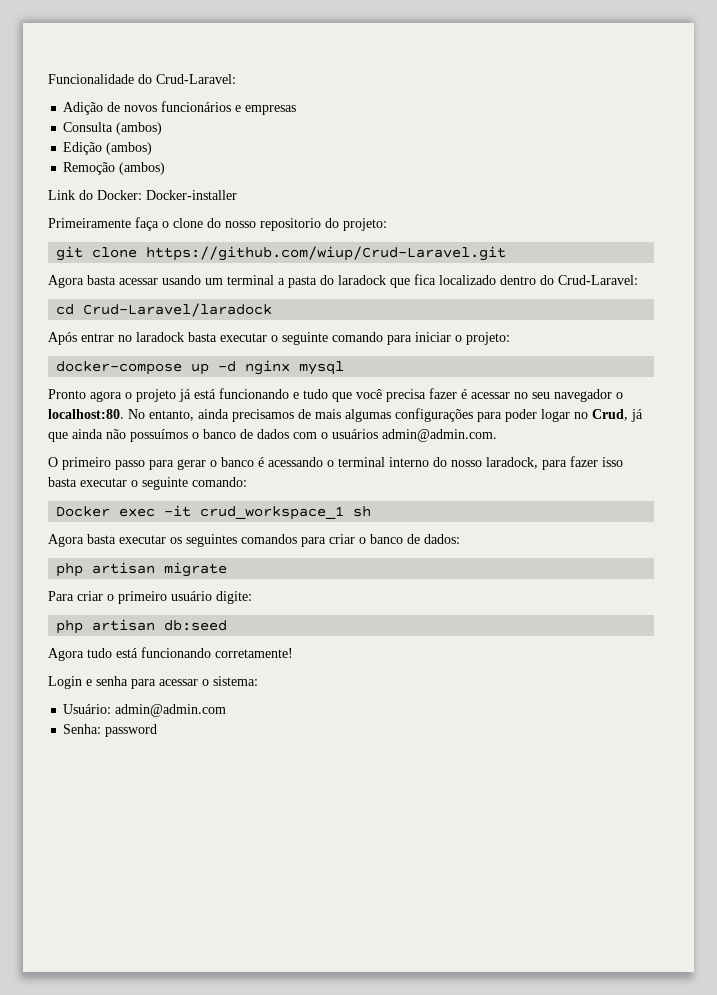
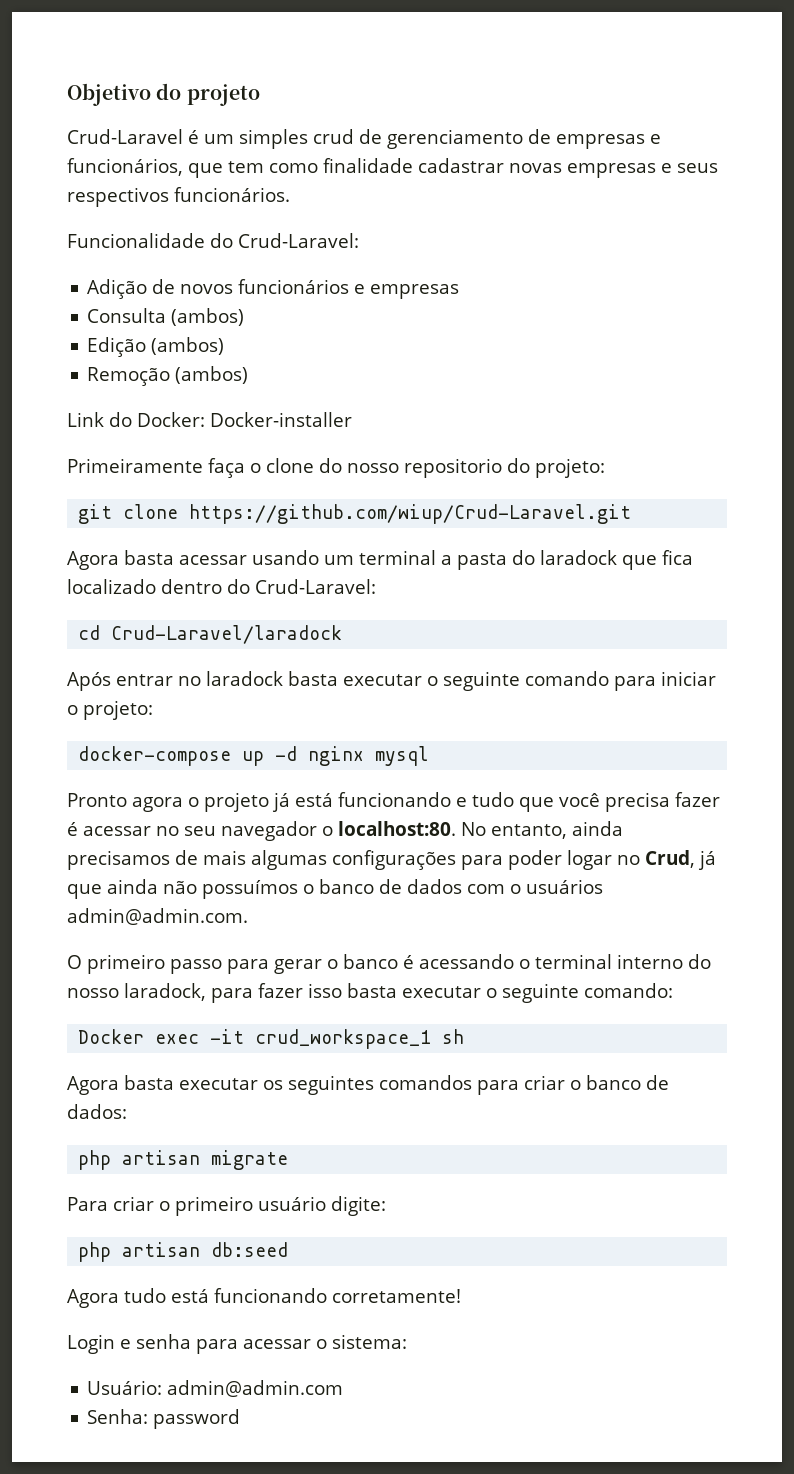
(48, 79) none -> [67,83,260,106] [67,129,661,149] [67,158,718,178] [67,187,290,207] Objetivo do projeto // Crud-Laravel é um simples crud de gerenciamento de empresas e funcionários, que tem como finalidade cadastrar novas empresas e seus respectivos funcionários. //

